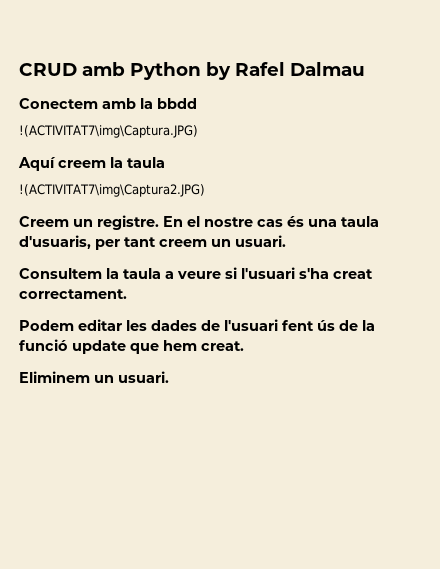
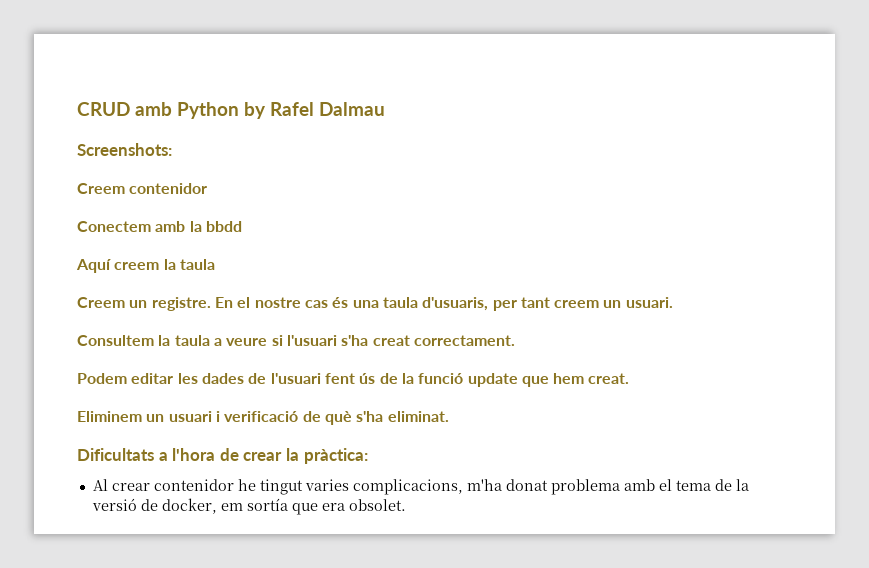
(365, 69) none -> [77,143,172,156] [77,183,208,194] // Screenshots: // Creem contenidor
[19,125,198,138] // !(ACTIVITAT7\img\Captura.JPG) -> (242, 226) none
[19,184,205,197] // !(ACTIVITAT7\img\Captura2.JPG) -> (215, 264) none
[118,371,169,383] usuari. -> [168,411,449,425] [77,448,368,464] [92,479,749,495] [91,498,406,515] usuari i verificació de què s'ha eliminat. // Dificultats a l'hora de crear la pràctica: // Al crear contenidor he tingut varies complicacions, m'ha donat problema amb el tema de la versió de docker, em sortía que era obsolet.

